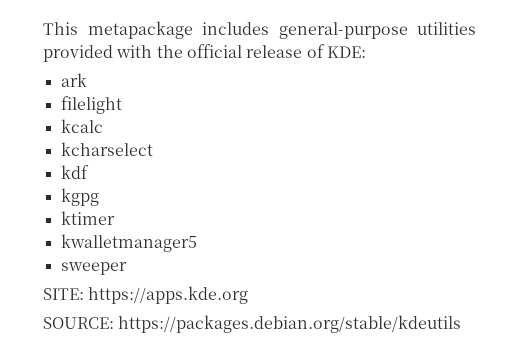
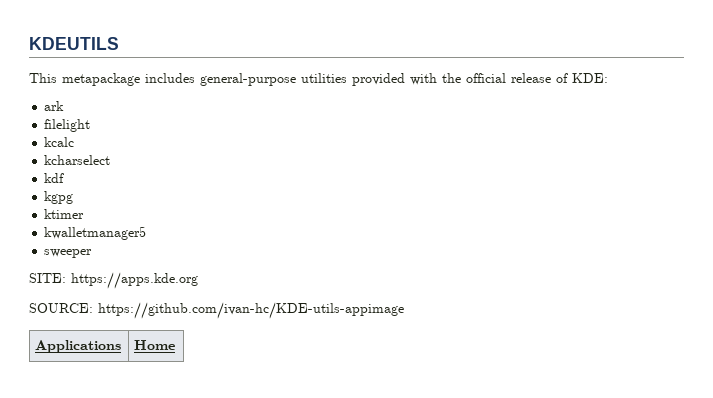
(43, 28) none -> [29,37,119,50] KDEUTILS //
[118,315,462,333] https://packages.debian.org/stable/kdeutils -> [98,302,404,319] [35,340,122,353] [134,340,176,350] https://github.com/ivan-hc/KDE-utils-appimage // Applications | Home

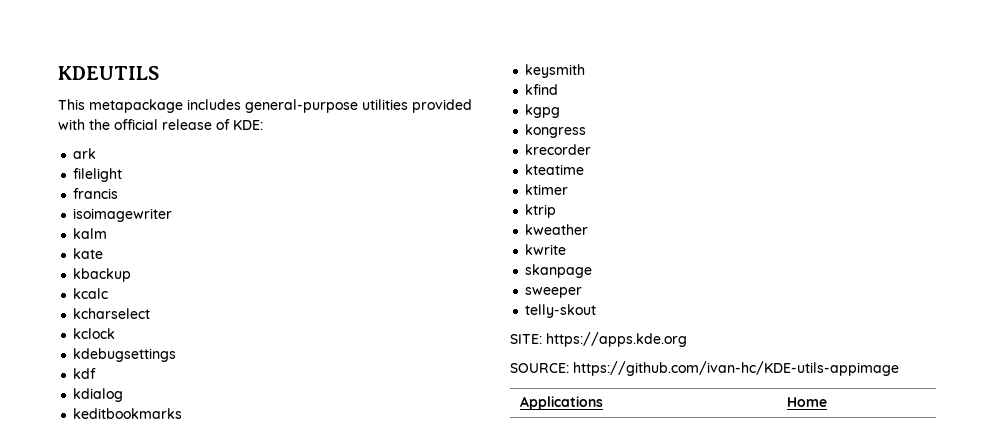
(91, 125) none -> [73,188,119,199] [73,208,173,222] [73,228,108,239] [73,248,104,259] [73,268,132,282] // francis // isoimagewriter // kalm // kate // kbackup
(111, 160) none -> [73,328,116,339] [73,348,177,362] // kclock // kdebugsettings
[44,191,74,204] [44,209,85,219] [44,226,147,240] kgpg // ktimer // kwalletmanager5 -> [73,388,124,402] [73,408,183,419] [525,64,586,78] [525,84,559,95] [525,104,561,118] [525,124,587,138] [525,144,592,155] [525,164,585,175] [525,184,569,195] [525,204,557,218] [525,224,589,235] [525,244,567,255] [525,264,593,278] kdialog // keditbookmarks // keysmith // kfind // kgpg // kongress // krecorder // kteatime // ktimer // ktrip // kweather // kwrite // skanpage
(93, 253) none -> [525,304,597,318] // telly-skout

